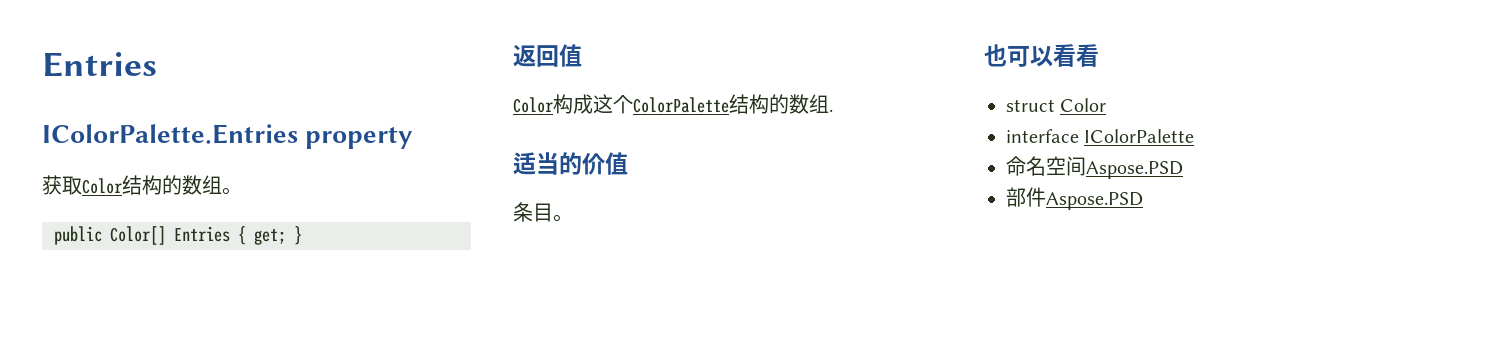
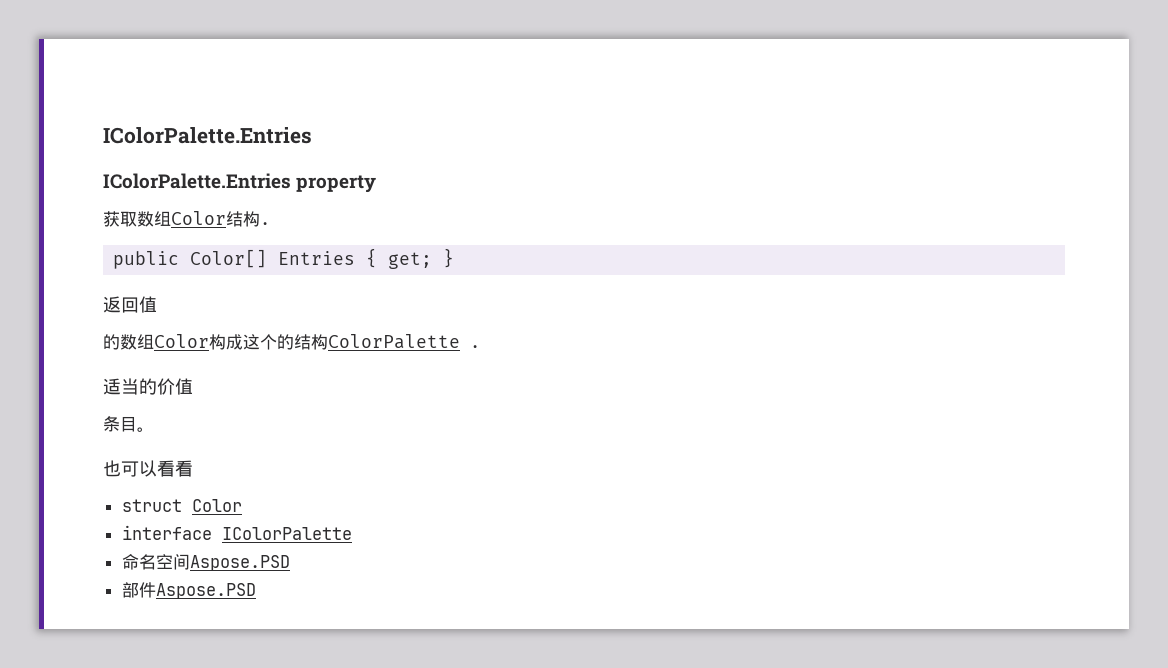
[42,52,157,77] Entries -> [103,127,312,144] IColorPalette.Entries
(82, 185) none -> [137,211,171,227] 数组
[162,175,242,195] 的数组。 -> [260,222,270,225] .
(582, 55) none -> [103,334,154,350] 的数组
[633,94,829,114] ColorPalette结构的数组 -> [277,334,460,350] 的结构ColorPalette

